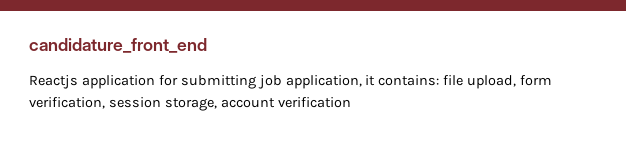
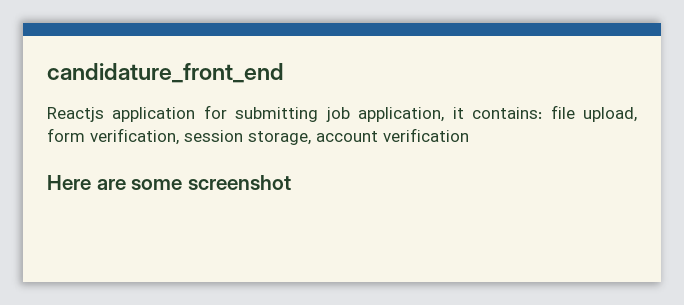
(351, 102) none -> [47,175,291,190] // Here are some screenshot

